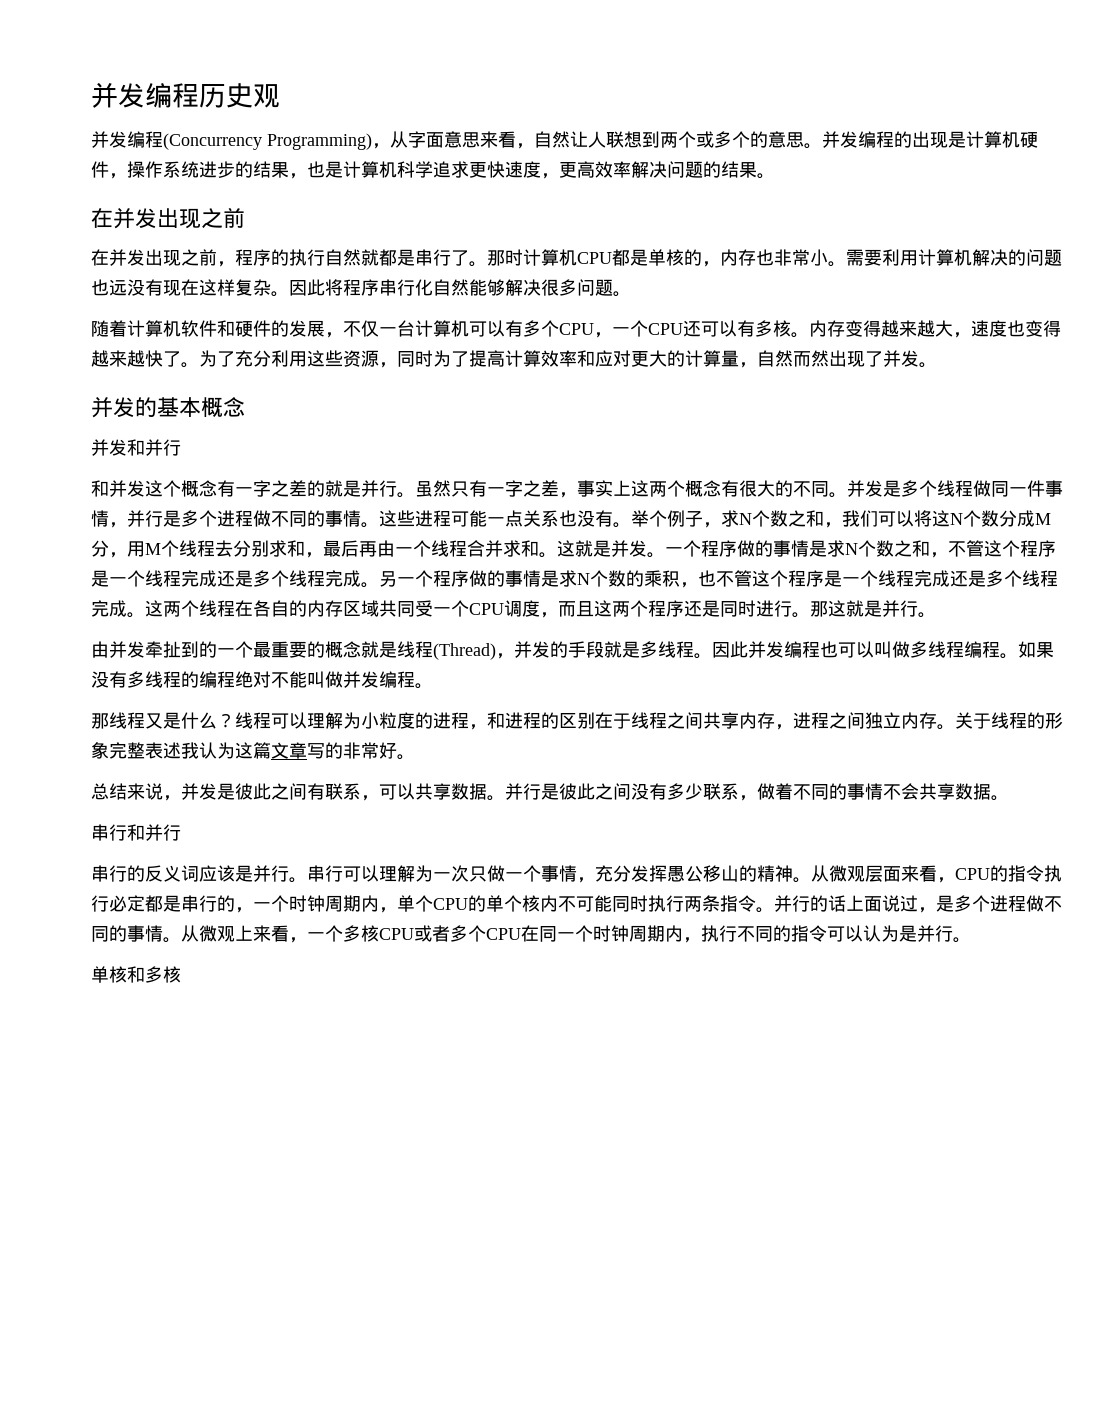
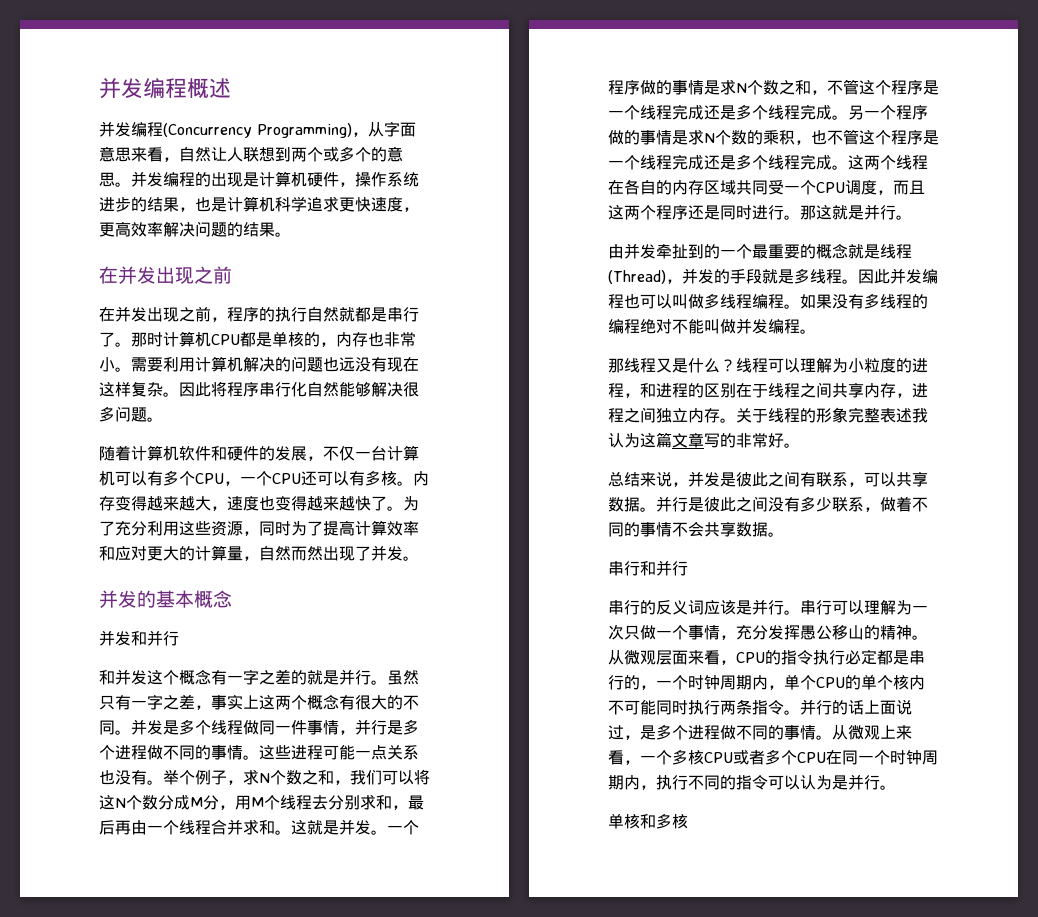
[91,82,280,108] 并发编程历史观 -> [99,78,231,99] 并发编程概述

